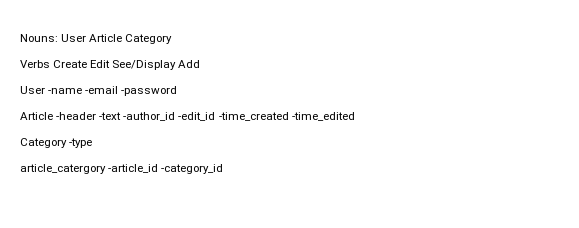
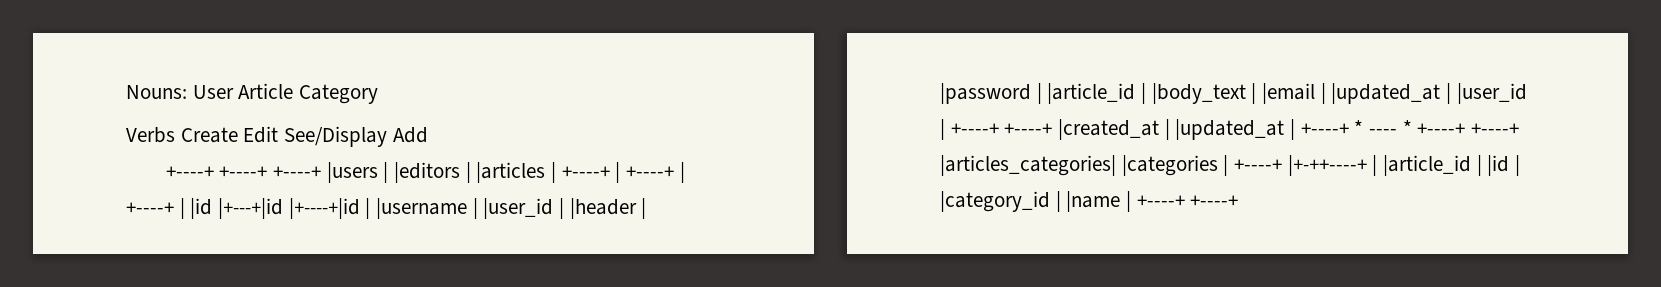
[20,86,178,96] [20,112,355,121] [20,138,93,148] [20,164,224,174] User -name -email -password // Article -header -text -author_id -edit_id -time_created -time_edited // Category -type // article_catergory -article_id -category_id -> [165,162,685,183] [126,198,647,219] [940,83,1527,104] [940,119,1520,140] [940,155,1521,176] [940,191,1239,212] +----+ +----+ +----+ |users | |editors | |articles | +----+ | +----+ | +----+ | |id |+---+|id |+----+|id | |username | |user_id | |header | |password | |article_id | |body_text | |email | |updated_at | |user_id | +----+ +----+ |created_at | |updated_at | +----+ * ---- * +----+ +----+ |articles_categories| |categories | +----+ |+-++----+ | |article_id | |id | |category_id | |name | +----+ +----+

